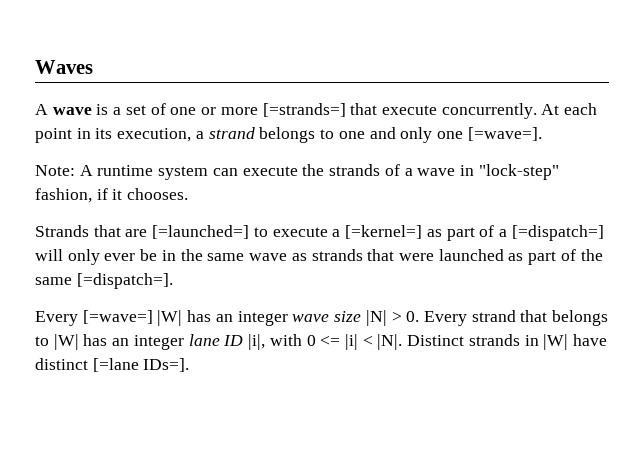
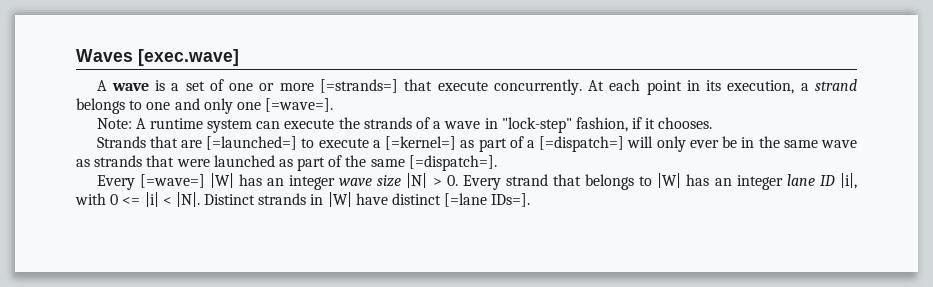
(93, 67) none -> [138,49,239,66] [exec.wave]

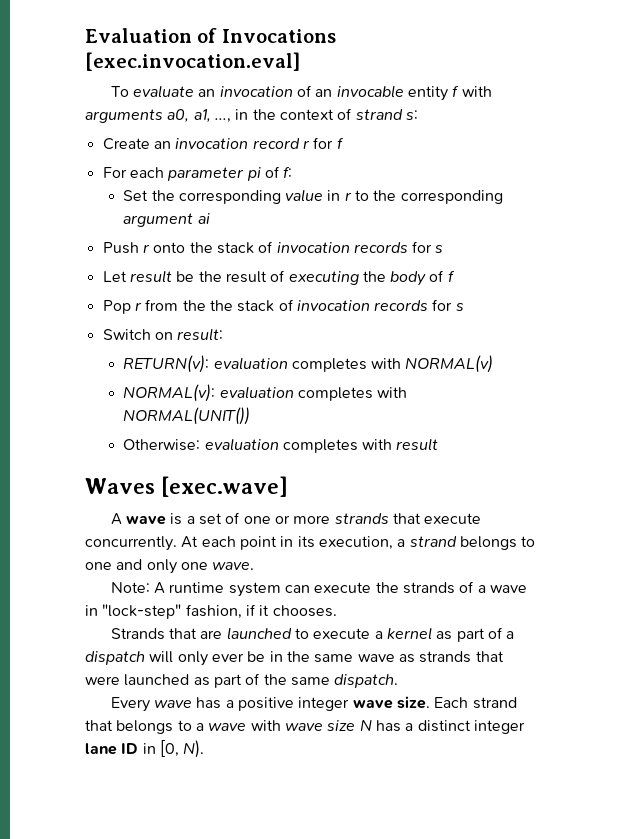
(76, 55) none -> [85,28,336,43] [85,52,300,71] [110,85,492,101] [85,108,418,123] [102,137,344,150] [102,166,293,181] [123,189,503,204] [123,213,210,227] [102,241,444,254] [102,270,455,286] [102,299,464,314] [102,328,224,341] [123,355,494,373] [123,384,408,402] [123,407,251,425] [123,438,439,453] Evaluation of Invocations [exec.invocation.eval] // To evaluate an invocation of an invocable entity f with arguments a0, a1, ..., in the context of strand s: // Create an invocation record r for f // For each parameter pi of f: // Set the corresponding value in r to the corresponding argument ai // Push r onto the stack of invocation records for s // Let result be the result of executing the body of f // Pop r from the the stack of invocation records for s // Switch on result: // RETURN(v): evaluation completes with NORMAL(v) // NORMAL(v): evaluation completes with NORMAL(UNIT()) // Otherwise: evaluation completes with result //
[319,79,398,93] [=strands=] -> [334,513,389,524] strands
[265,98,334,112] [=wave=]. -> [212,561,255,570] wave.
[206,136,298,150] [=launched=] -> [226,627,292,640] launched
[385,136,457,150] [=kernel=] -> [387,627,433,640] kernel
[539,136,625,152] [=dispatch=] -> [85,651,145,665] dispatch
[408,155,497,171] [96,173,857,190] [75,192,531,207] [=dispatch=]. // Every [=wave=] |W| has an integer wave size |N| > 0. Every strand that belongs to |W| has an integer lane ID |i|, with 0 <= |i| < |N|. Distinct strands in |W| have distinct [=lane IDs=]. -> [334,674,399,688] [110,696,517,712] [85,719,525,734] [85,740,205,758] dispatch. // Every wave has a positive integer wave size. Each strand that belongs to a wave with wave size N has a distinct integer lane ID in [0, N).

